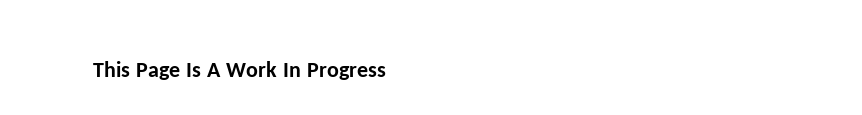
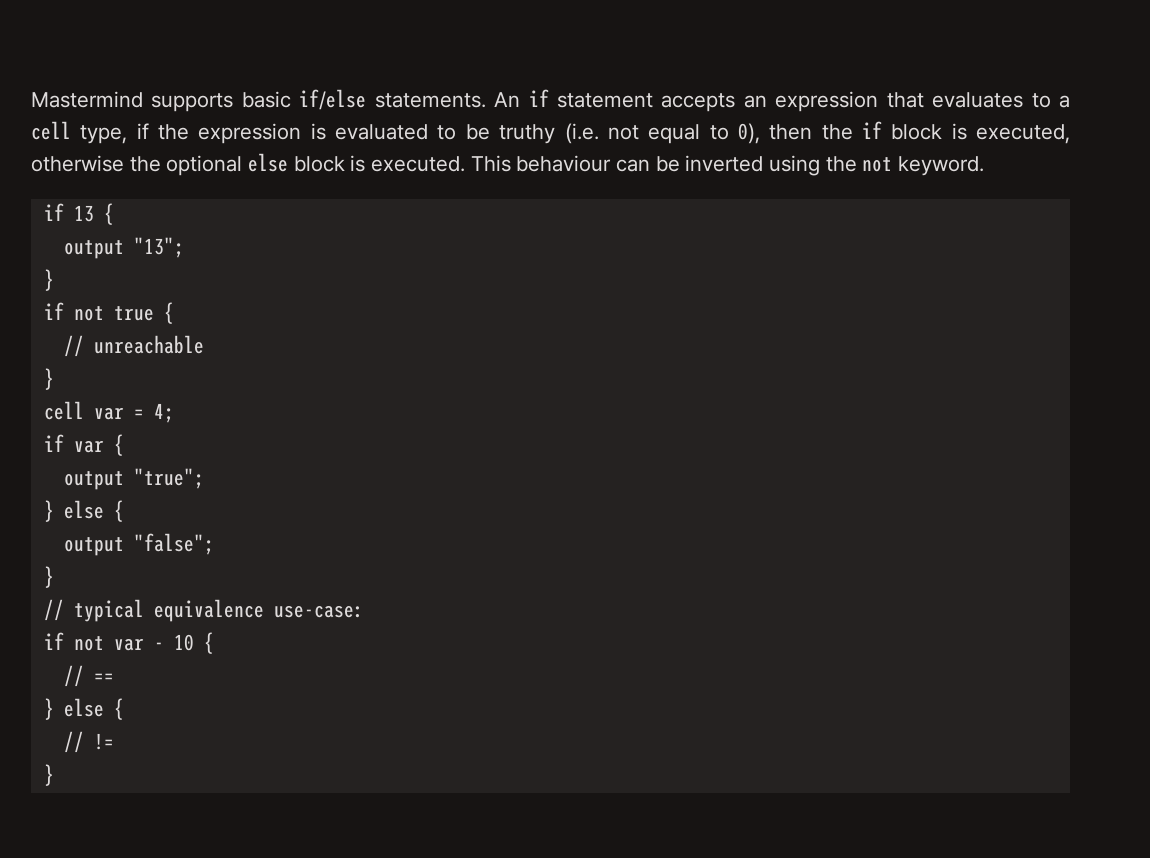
[93,61,386,80] This Page Is A Work In Progress -> [31,89,1071,112] [31,121,1071,144] [31,153,985,176] [43,203,114,225] [63,237,184,259] [43,269,54,291] [43,302,174,324] [63,335,204,357] [43,368,54,390] [43,401,174,423] [43,434,124,456] [63,468,204,490] [43,500,124,522] [63,533,214,556] [43,566,54,588] [43,599,364,622] [43,632,214,654] [63,665,114,687] [43,698,124,720] [63,731,114,753] [43,764,54,786] Mastermind supports basic if/else statements. An if statement accepts an expression that evaluates to a cell type, if the expression is evaluated to be truthy (i.e. not equal to 0), then the if block is executed, otherwise the optional else block is executed. This behaviour can be inverted using the not keyword. // if 13 { // output "13"; // } // if not true { // // unreachable // } // cell var = 4; // if var { // output "true"; // } else { // output "false"; // } // // typical equivalence use-case: // if not var - 10 { // // == // } else { // // != // }

